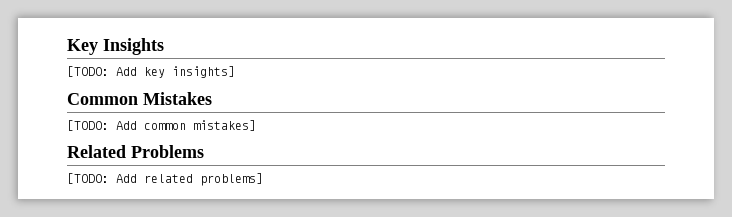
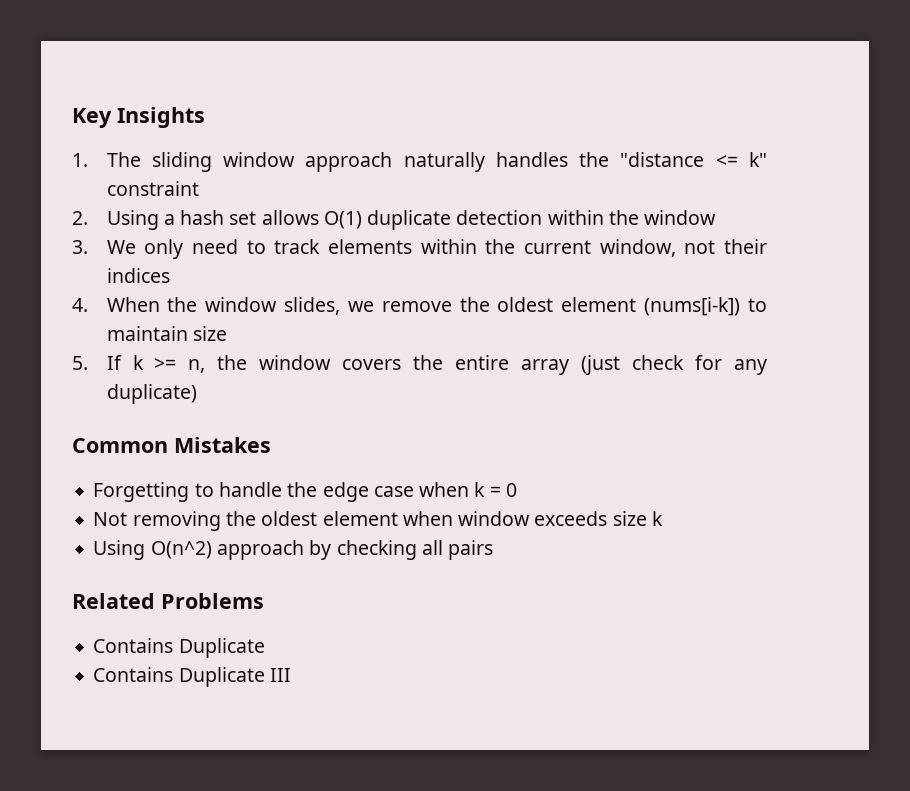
[67,66,235,78] [67,92,212,105] [67,120,256,131] [67,145,204,158] [67,173,263,186] [TODO: Add key insights] // Common Mistakes // [TODO: Add common mistakes] // Related Problems // [TODO: Add related problems] -> [72,152,767,172] [106,181,199,196] [72,210,717,230] [72,239,767,259] [106,268,170,283] [72,297,767,316] [106,326,227,341] [72,355,767,375] [106,384,197,404] [72,437,271,453] [93,482,517,502] [93,511,663,531] [93,540,494,560] [72,593,264,609] [93,638,265,658] [93,667,291,687] 1. The sliding window approach naturally handles the "distance <= k" constraint // 2. Using a hash set allows O(1) duplicate detection within the window // 3. We only need to track elements within the current window, not their indices // 4. When the window slides, we remove the oldest element (nums[i-k]) to maintain size // 5. If k >= n, the window covers the entire array (just check for any duplicate) // Common Mistakes // Forgetting to handle the edge case when k = 0 // Not removing the oldest element when window exceeds size k // Using O(n^2) approach by checking all pairs // Related Problems // Contains Duplicate // Contains Duplicate III

